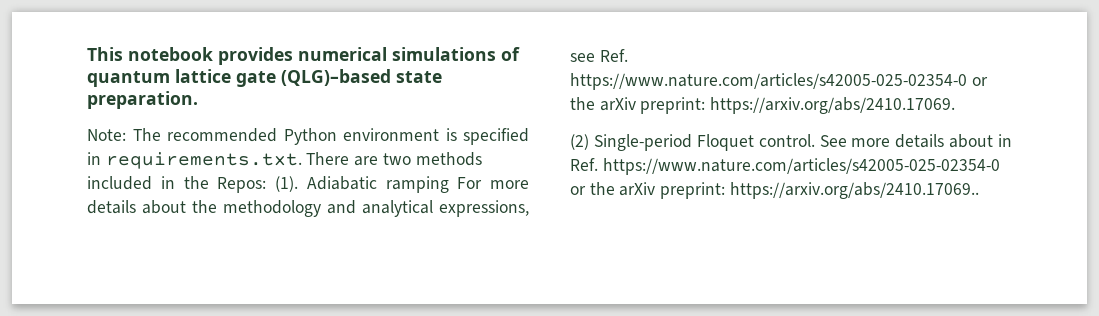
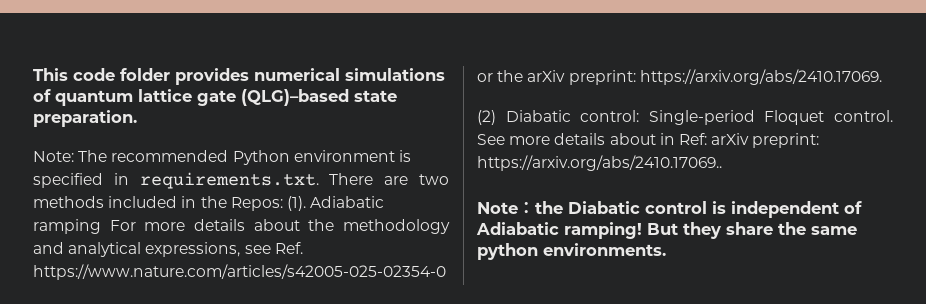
[128,47,213,61] notebook -> [73,68,170,81] code folder
(589, 142) none -> [505,110,640,122] Diabatic control:
[570,158,1000,175] [570,182,615,195] Ref. https://www.nature.com/articles/s42005-025-02354-0 or the -> [678,133,707,145] Ref:
(979, 190) none -> [477,201,862,218] [476,222,857,239] [477,243,666,260] // Note：the Diabatic control is independent of Adiabatic ramping! But they share the same python environments.

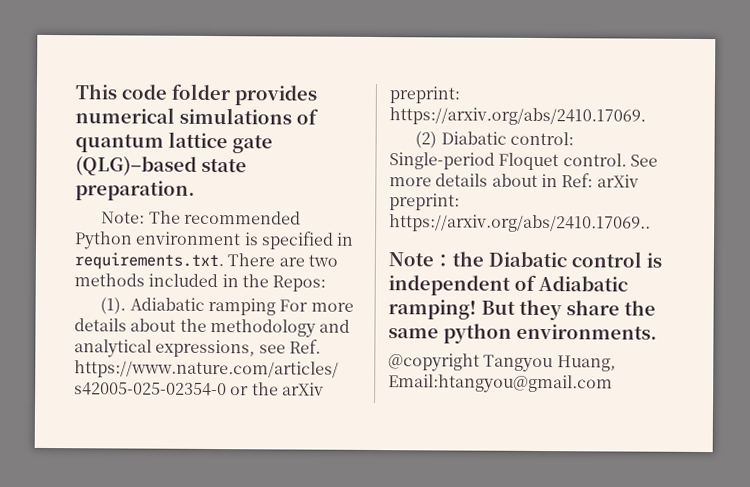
(283, 204) none -> (327, 283) //
(666, 249) none -> [388,353,616,373] [388,374,613,394] // @copyright Tangyou Huang, Email:htangyou@gmail.com

